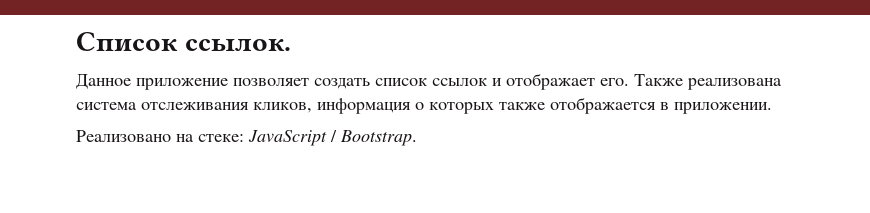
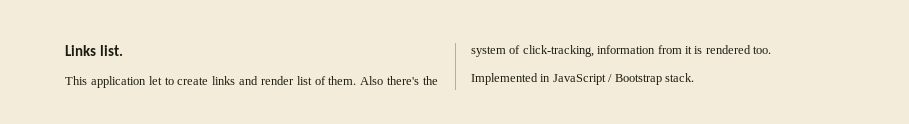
[76,32,291,51] [76,73,782,90] [76,97,772,114] [76,130,417,146] Список ссылок. // Данное приложение позволяет создать список ссылок и отображает его. Также реализована система отслеживания кликов, информация о которых также отображается в приложении. // Реализовано на стеке: JavaScript / Bootstrap. -> [65,45,123,56] [65,76,438,88] [471,45,771,57] [471,73,694,85] Links list. // This application let to create links and render list of them. Also there's the system of click-tracking, information from it is rendered too. // Implemented in JavaScript / Bootstrap stack.

